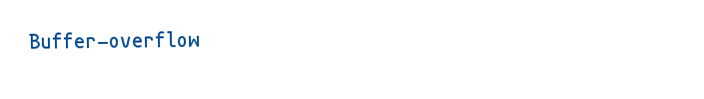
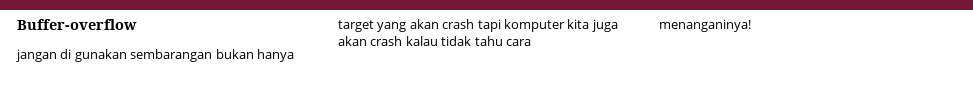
(200, 39) none -> [16,49,294,62] [338,19,618,32] [338,36,531,46] [659,19,751,32] // jangan di gunakan sembarangan bukan hanya target yang akan crash tapi komputer kita juga akan crash kalau tidak tahu cara menanganinya!

